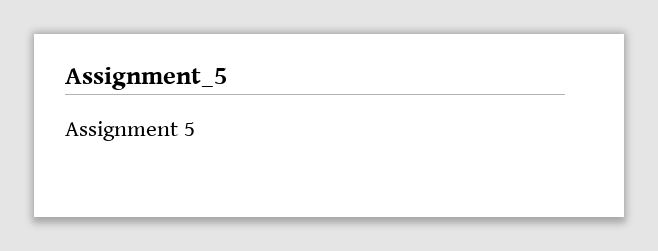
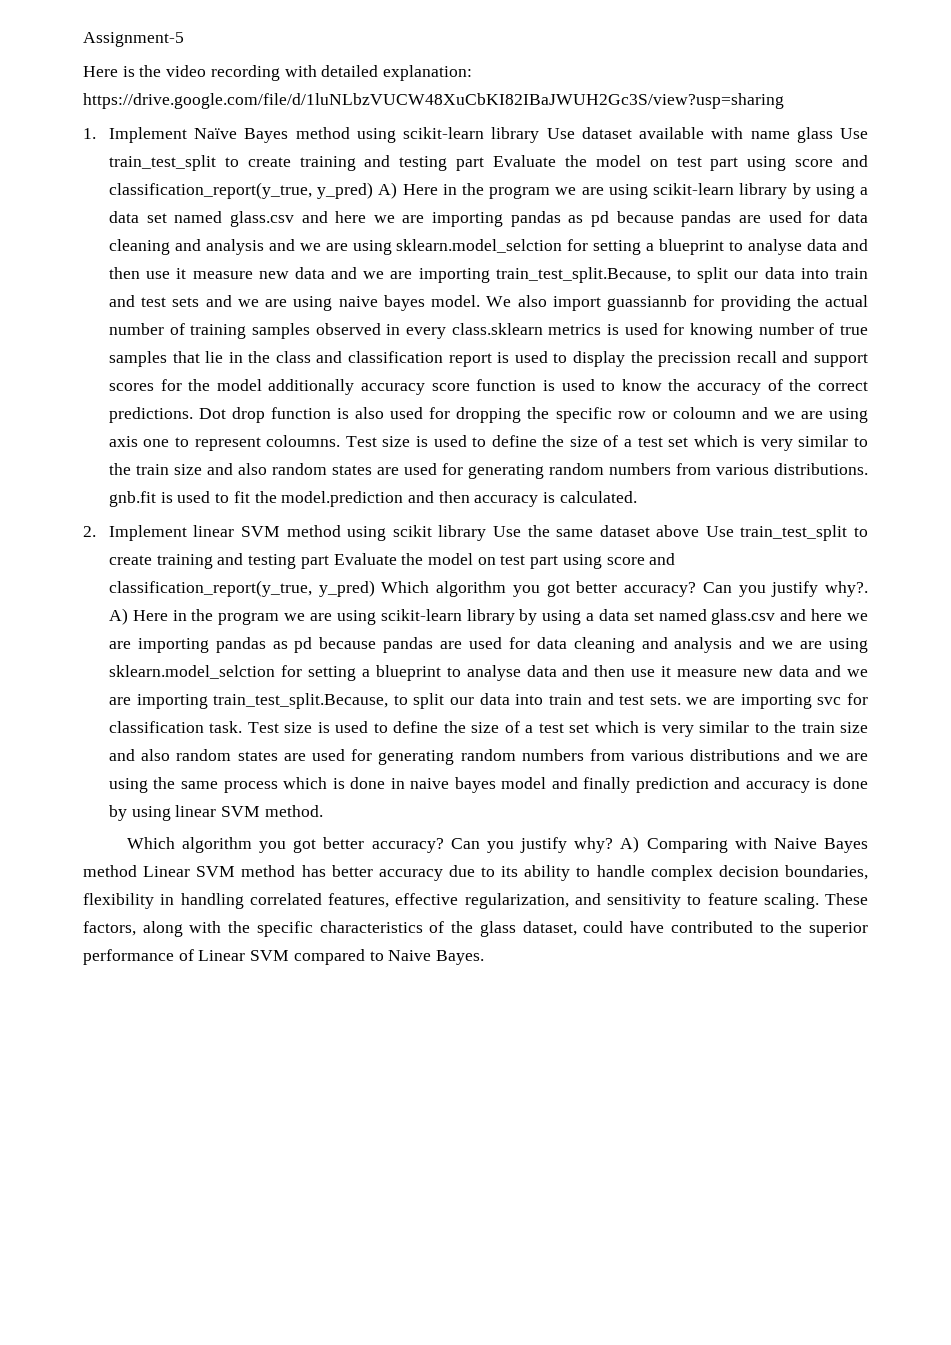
[65,67,227,90] [65,121,196,141] Assignment_5 // Assignment 5 -> [83,32,184,47] [83,65,473,81] [83,93,784,109] [83,127,868,143] [108,155,869,171] [108,182,868,199] [108,211,868,227] [108,239,868,255] [108,267,868,283] [108,295,868,311] [108,323,868,339] [108,351,869,367] [108,379,868,395] [108,407,869,423] [108,435,869,451] [108,463,868,479] [108,491,637,507] [83,525,868,541] [108,553,676,569] [108,580,869,597] [108,608,869,625] [108,637,868,653] [108,665,868,681] [108,693,868,709] [108,721,868,737] [108,749,868,765] [108,777,868,793] [108,805,323,821] [126,836,869,853] [83,865,868,881] [83,893,868,909] [83,921,869,937] [83,949,485,965] Assignment-5 // Here is the video recording with detailed explanation: https://drive.google.com/file/d/1luNLbzVUCW48XuCbKI82IBaJWUH2Gc3S/view?usp=sharing // 1. Implement Naïve Bayes method using scikit-learn library Use dataset available with name glass Use train_test_split to create training and testing part Evaluate the model on test part using score and classification_report(y_true, y_pred) A) Here in the program we are using scikit-learn library by using a data set named glass.csv and here we are importing pandas as pd because pandas are used for data cleaning and analysis and we are using sklearn.model_selction for setting a blueprint to analyse data and then use it measure new data and we are importing train_test_split.Because, to split our data into train and test sets and we are using naive bayes model. We also import guassiannb for providing the actual number of training samples observed in every class.sklearn metrics is used for knowing number of true samples that lie in the class and classification report is used to display the precission recall and support scores for the model additionally accuracy score function is used to know the accuracy of the correct predictions. Dot drop function is also used for dropping the specific row or coloumn and we are using axis one to represent coloumns. Test size is used to define the size of a test set which is very similar to the train size and also random states are used for generating random numbers from various distributions. gnb.fit is used to fit the model.prediction and then accuracy is calculated. // 2. Implement linear SVM method using scikit library Use the same dataset above Use train_test_split to create training and testing part Evaluate the model on test part using score and classification_report(y_true, y_pred) Which algorithm you got better accuracy? Can you justify why?. A) Here in the program we are using scikit-learn library by using a data set named glass.csv and here we are importing pandas as pd because pandas are used for data cleaning and analysis and we are using sklearn.model_selction for setting a blueprint to analyse data and then use it measure new data and we are importing train_test_split.Because, to split our data into train and test sets. we are importing svc for classification task. Test size is used to define the size of a test set which is very similar to the train size and also random states are used for generating random numbers from various distributions and we are using the same process which is done in naive bayes model and finally prediction and accuracy is done by using linear SVM method. // Which algorithm you got better accuracy? Can you justify why? A) Comparing with Naive Bayes method Linear SVM method has better accuracy due to its ability to handle complex decision boundaries, flexibility in handling correlated features, effective regularization, and sensitivity to feature scaling. These factors, along with the specific characteristics of the glass dataset, could have contributed to the superior performance of Linear SVM compared to Naive Bayes.

